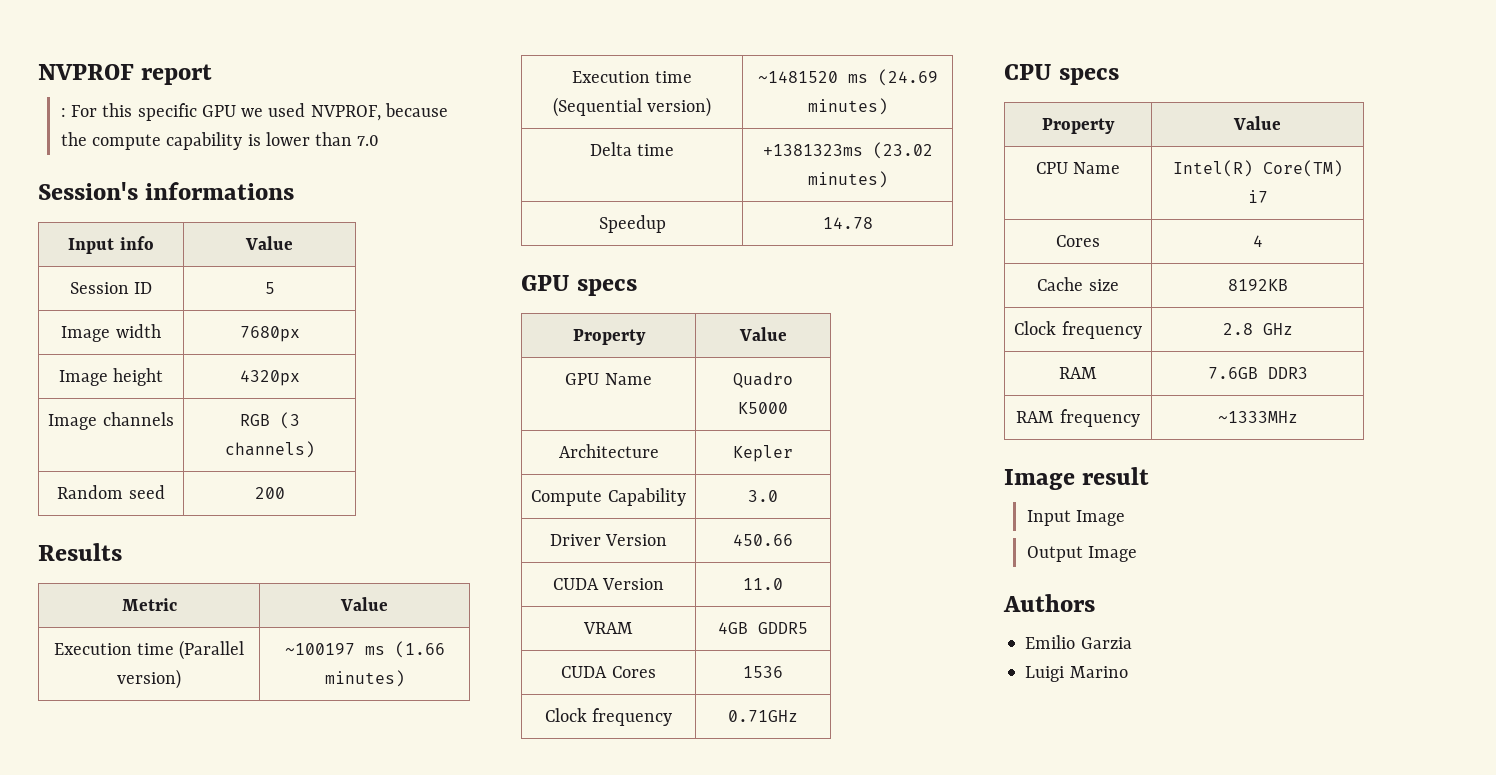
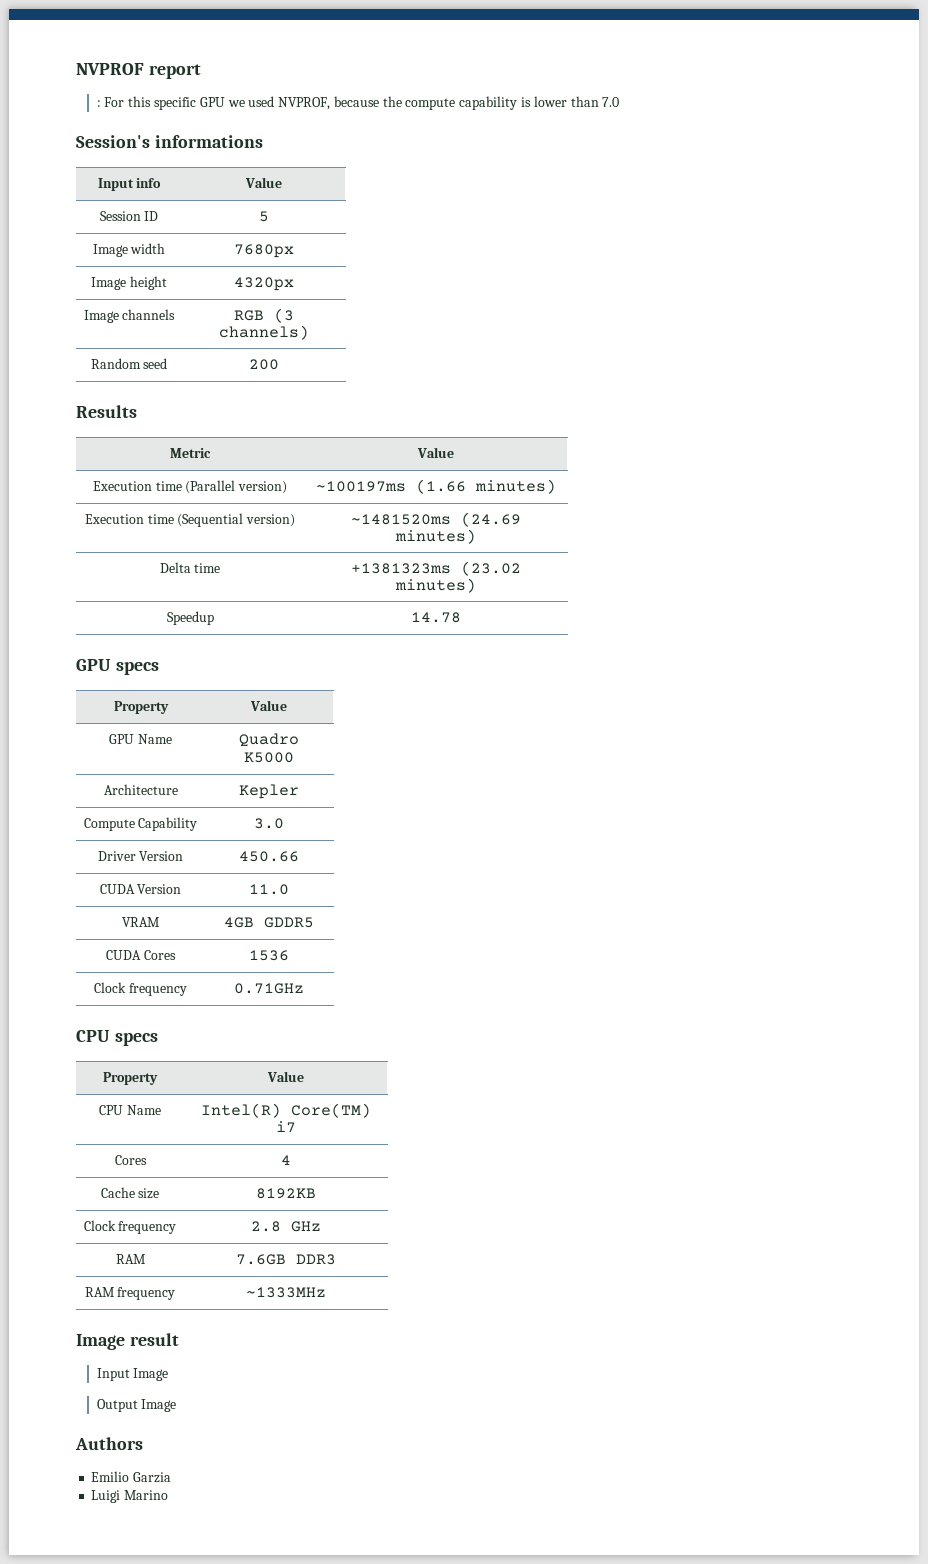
[284,643,385,655] ~100197 ms -> [315,481,406,492] ~100197ms
[757,71,868,83] ~1481520 ms -> [350,514,451,525] ~1481520ms

